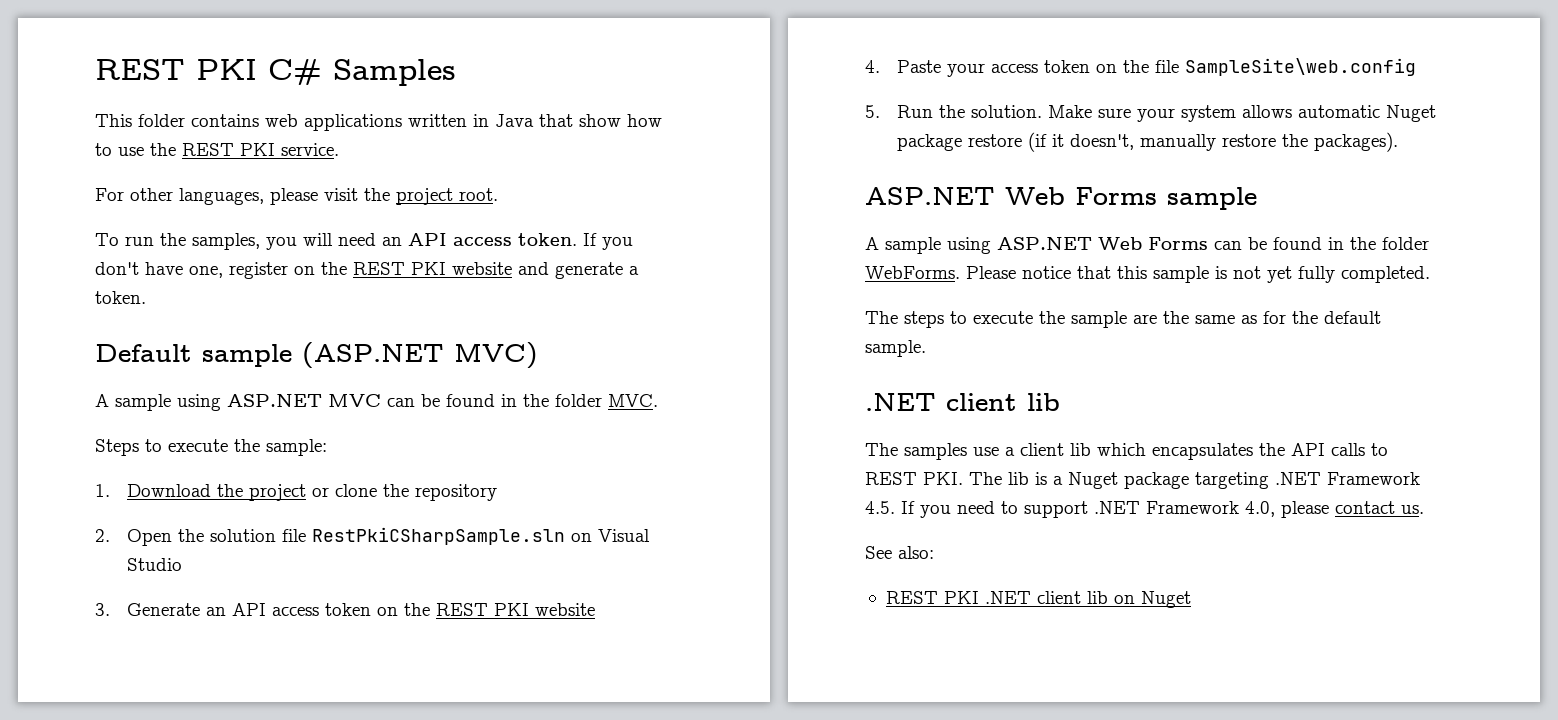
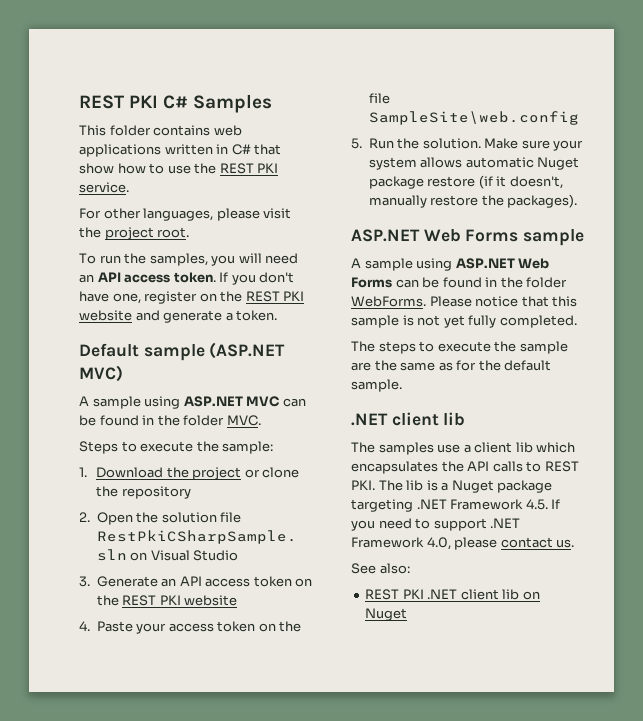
[495,114,534,127] Java -> [231,144,251,155] C#

